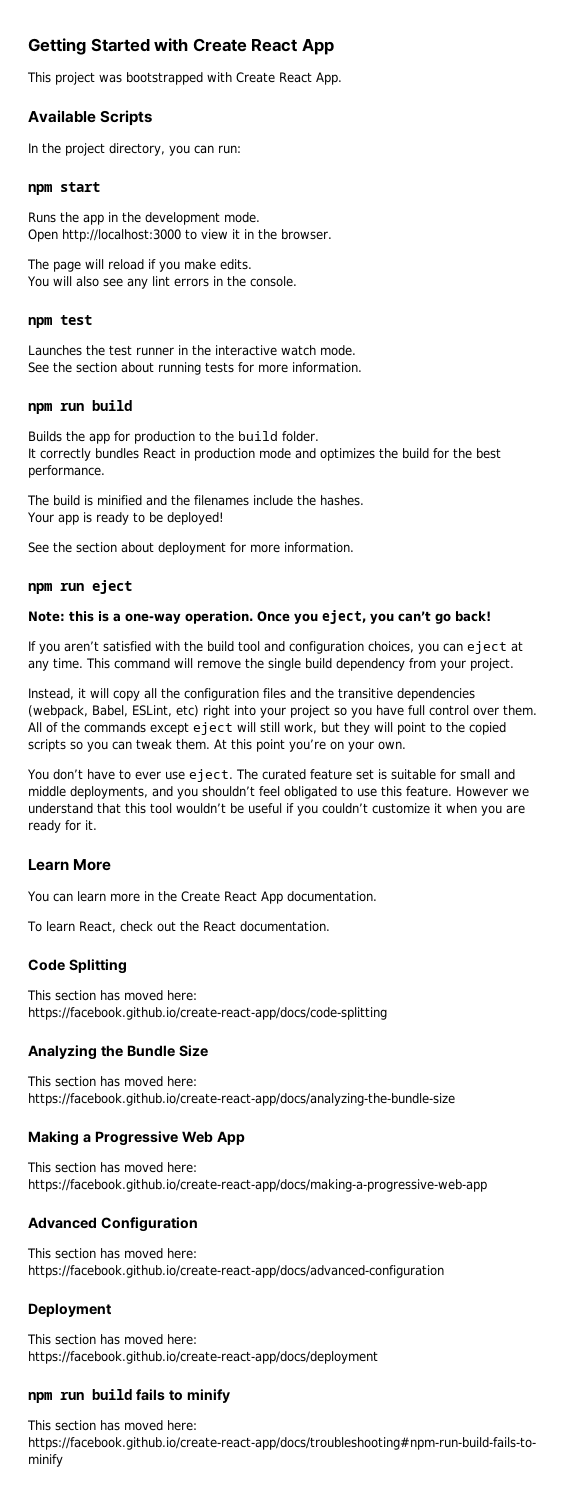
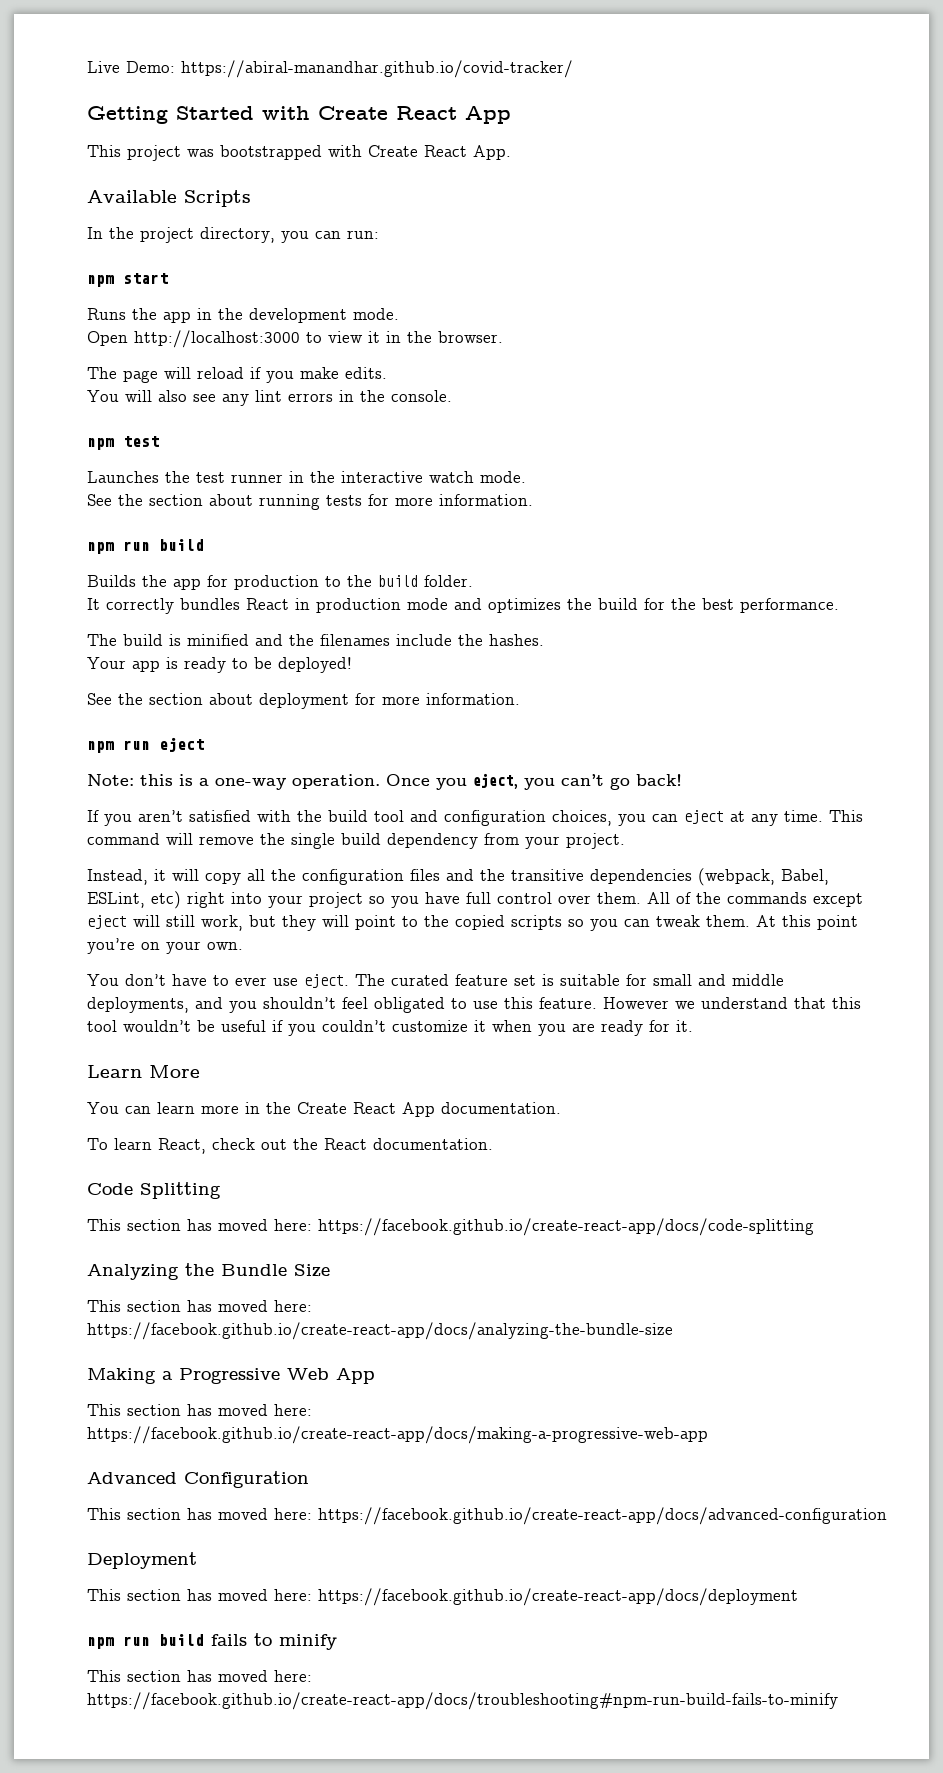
(28, 46) none -> [87,60,573,78] Live Demo: https://abiral-manandhar.github.io/covid-tracker/ //

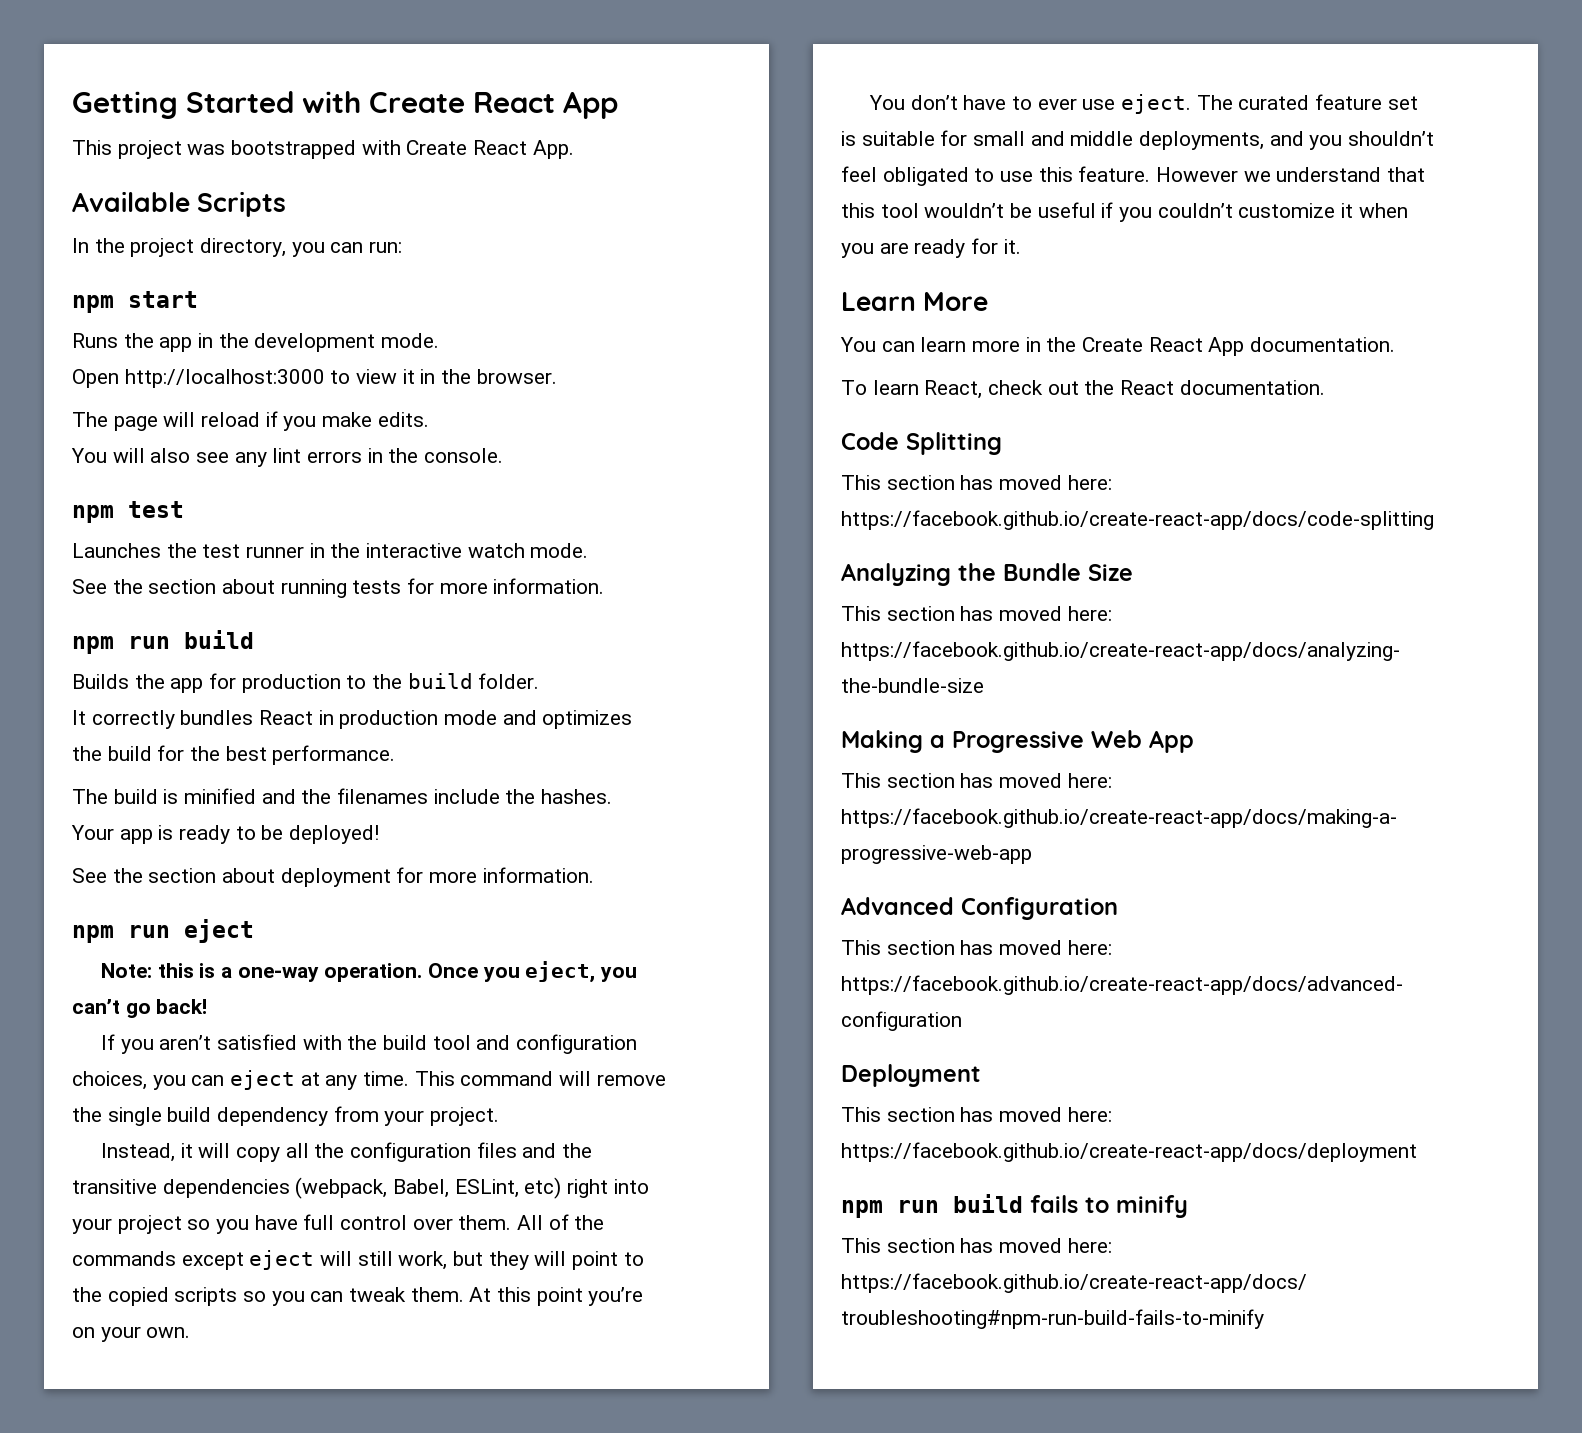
[87,60,573,78] Live Demo: https://abiral-manandhar.github.io/covid-tracker/ // -> (72, 105) none

